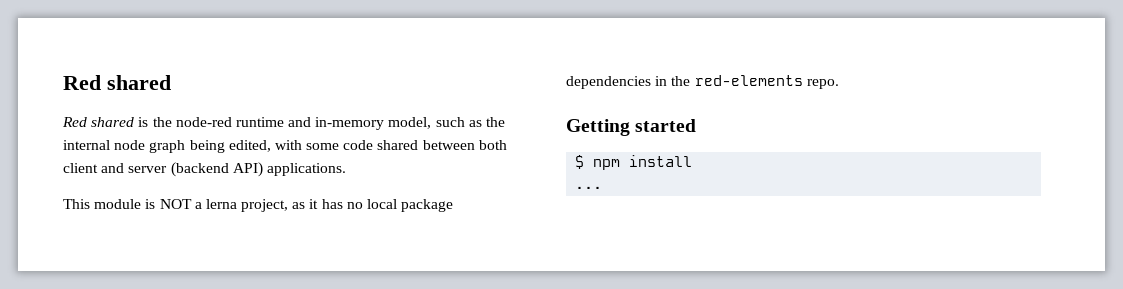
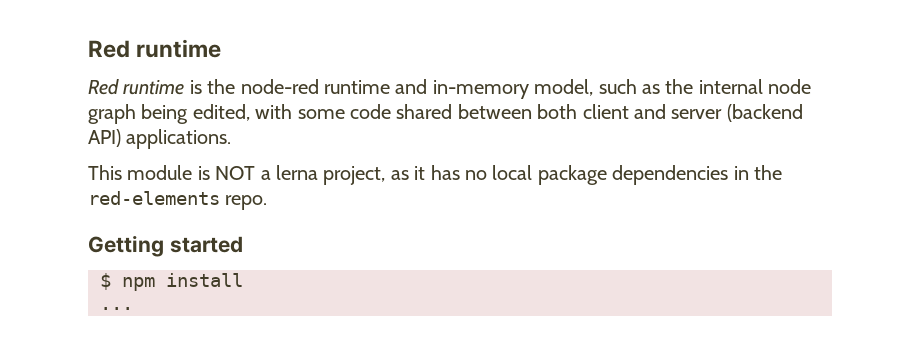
[63,75,171,90] [62,117,135,127] Red shared // Red shared -> [88,39,222,58] [88,79,185,95] Red runtime // Red runtime

